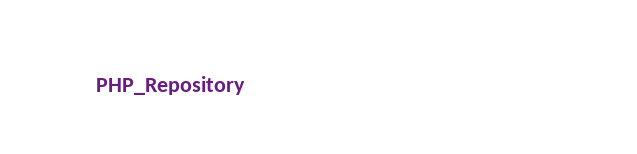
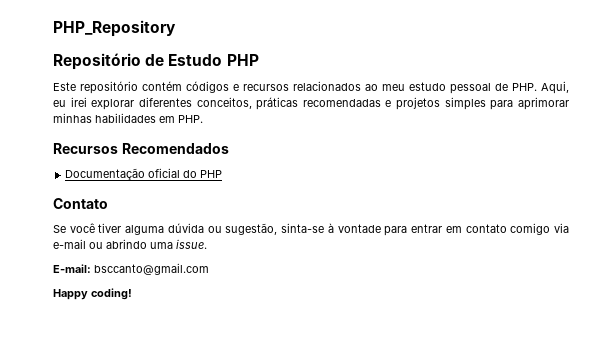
(245, 85) none -> [53,53,259,70] [53,81,569,94] [53,97,569,110] [53,113,203,123] [53,143,229,154] [65,168,223,180] [53,198,108,209] [53,223,570,236] [53,239,207,249] [53,263,209,275] [53,288,132,300] // Repositório de Estudo PHP // Este repositório contém códigos e recursos relacionados ao meu estudo pessoal de PHP. Aqui, eu irei explorar diferentes conceitos, práticas recomendadas e projetos simples para aprimorar minhas habilidades em PHP. // Recursos Recomendados // Documentação oficial do PHP // Contato // Se você tiver alguma dúvida ou sugestão, sinta-se à vontade para entrar em contato comigo via e-mail ou abrindo uma issue. // E-mail: bsccanto@gmail.com // Happy coding!

